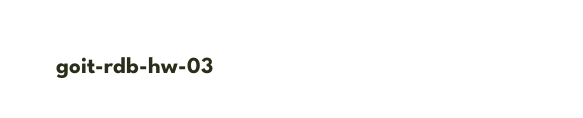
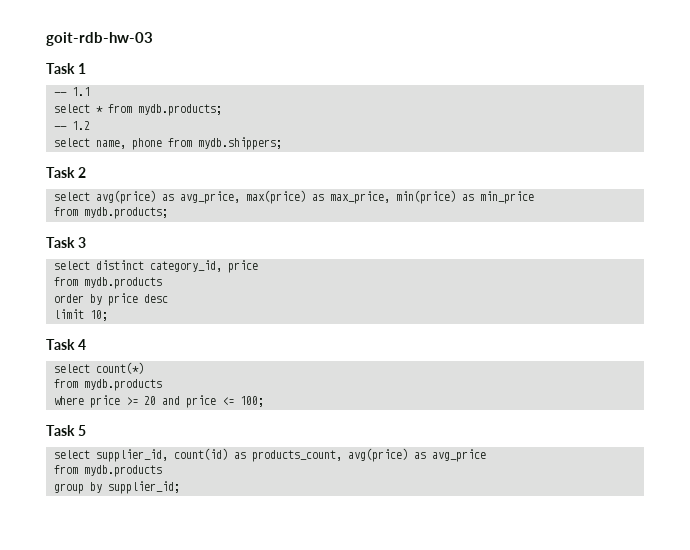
(213, 68) none -> [46,63,86,74] [53,87,90,96] [53,104,222,116] [53,121,90,130] [53,137,282,150] [46,167,86,178] [53,190,534,204] [53,207,168,219] [46,237,86,248] [53,260,258,273] [53,277,162,289] [53,293,168,306] [53,309,108,321] [46,339,86,350] [53,362,144,374] [53,379,162,391] [53,395,264,408] [46,425,86,436] [53,448,486,462] [53,465,162,477] [53,481,180,494] // Task 1 // -- 1.1 // select * from mydb.products; // -- 1.2 // select name, phone from mydb.shippers; // Task 2 // select avg(price) as avg_price, max(price) as max_price, min(price) as min_price // from mydb.products; // Task 3 // select distinct category_id, price // from mydb.products // order by price desc // limit 10; // Task 4 // select count(*) // from mydb.products // where price >= 20 and price <= 100; // Task 5 // select supplier_id, count(id) as products_count, avg(price) as avg_price // from mydb.products // group by supplier_id;

